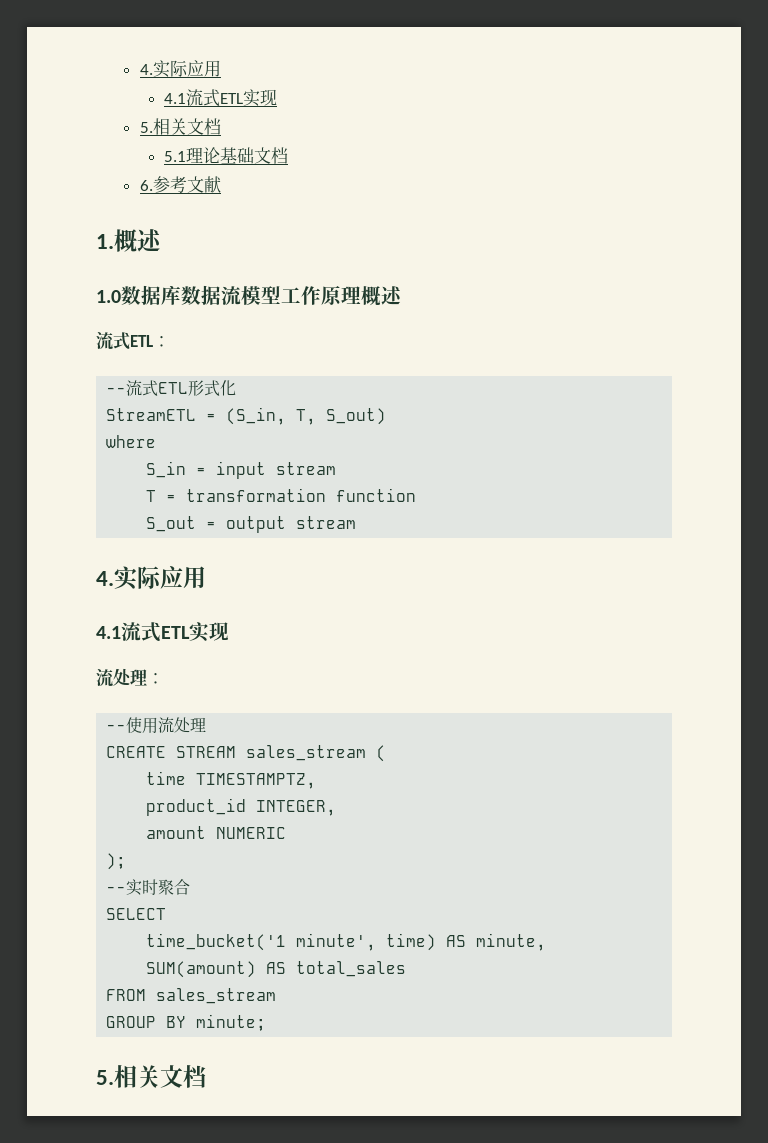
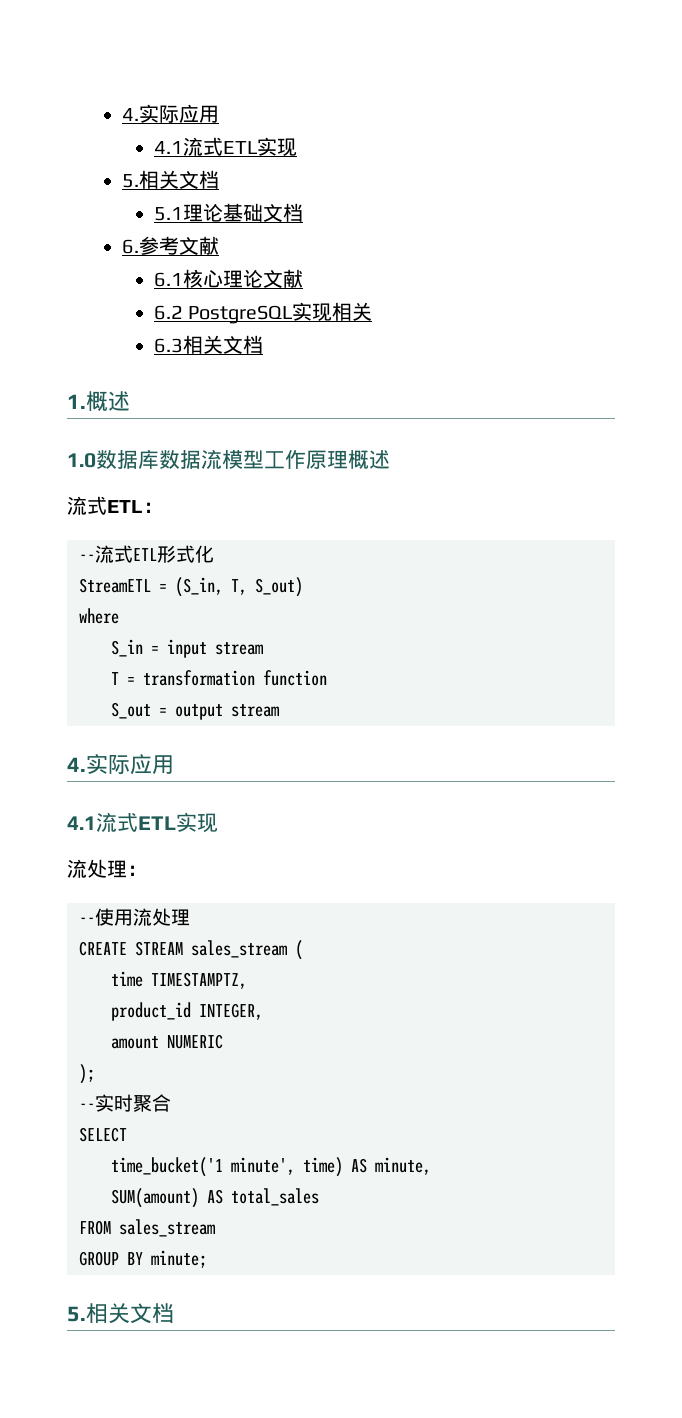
(221, 184) none -> [154,269,304,288] [154,302,373,324] [154,335,264,354] // 6.1核心理论文献 // 6.2 PostgreSQL实现相关 // 6.3相关文档

